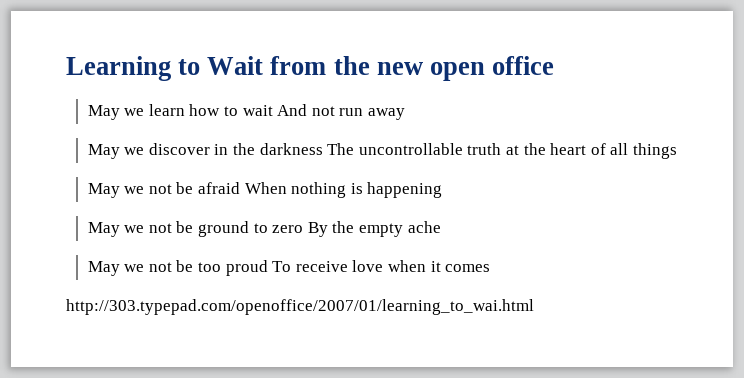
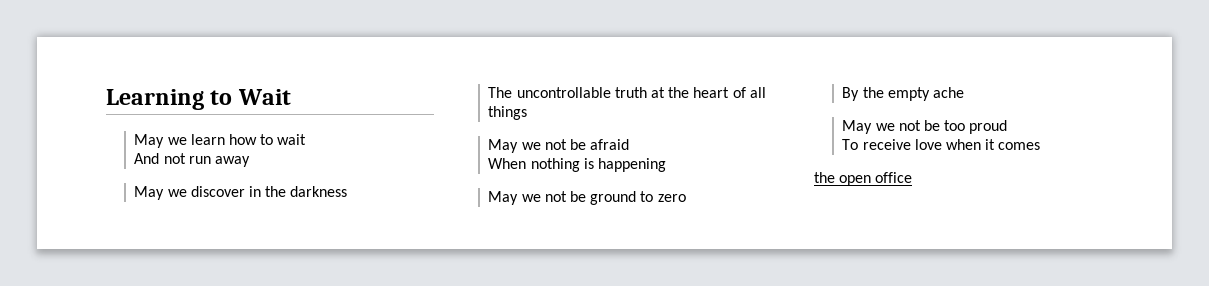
[270,56,555,81] from the new open office -> (291, 97) none
(273, 110) none -> (307, 139) //
(323, 149) none -> (348, 191) //
(240, 188) none -> (630, 144) //
(304, 229) none -> (686, 198) //
(268, 268) none -> (1008, 127) //
[66,299,534,315] http://303.typepad.com/openoffice/2007/01/learning_to_wai.html -> [814,172,913,186] the open office

